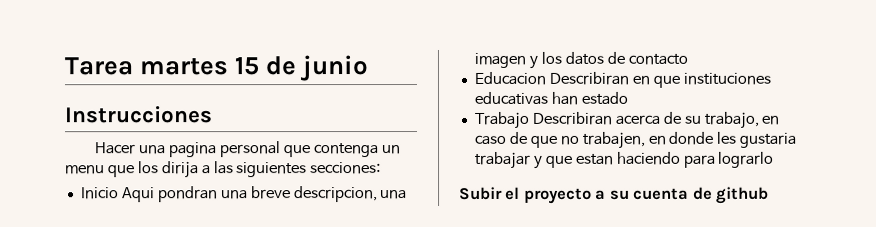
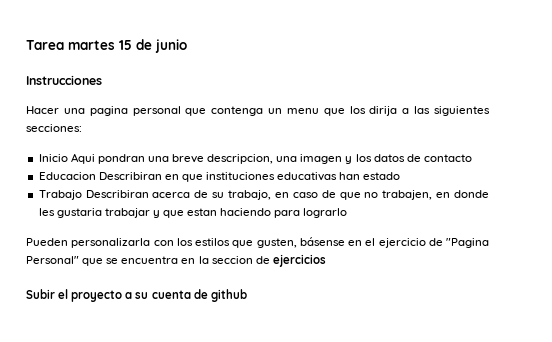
(775, 159) none -> [26,237,489,248] [26,254,326,267] // Pueden personalizarla con los estilos que gusten, básense en el ejercicio de "Pagina Personal" que se encuentra en la seccion de ejercicios

